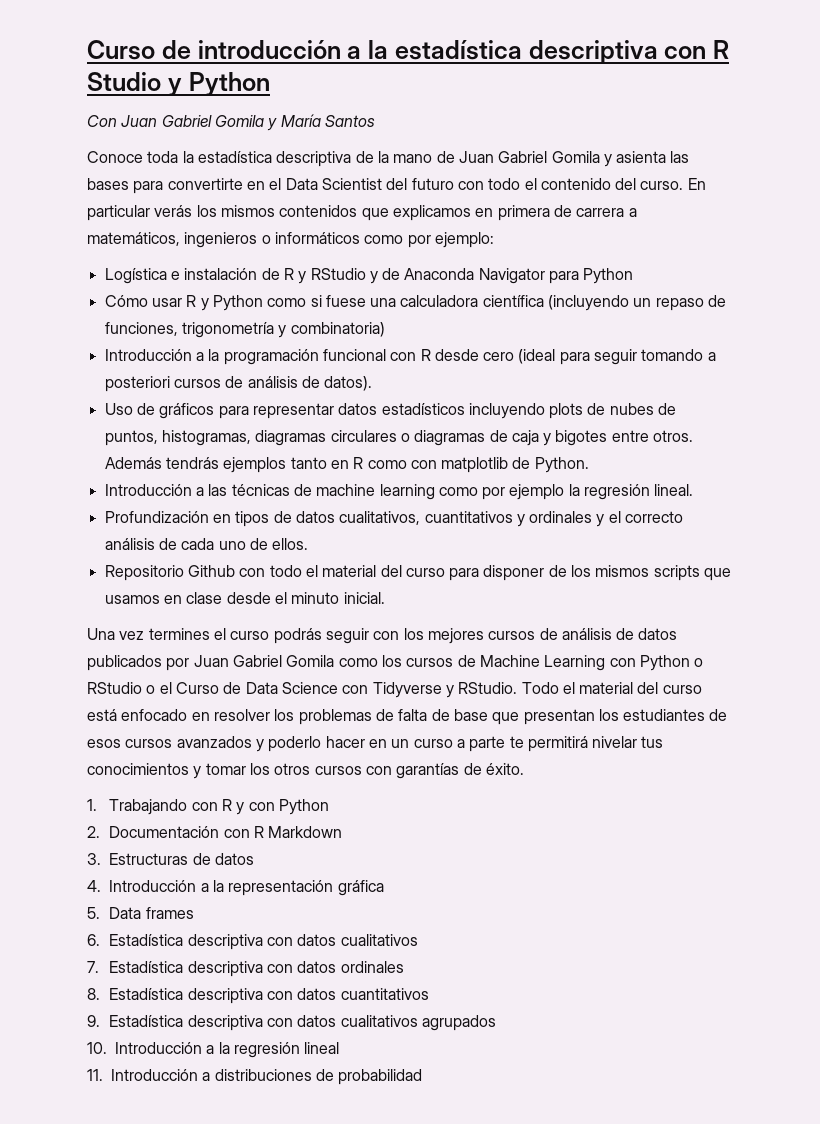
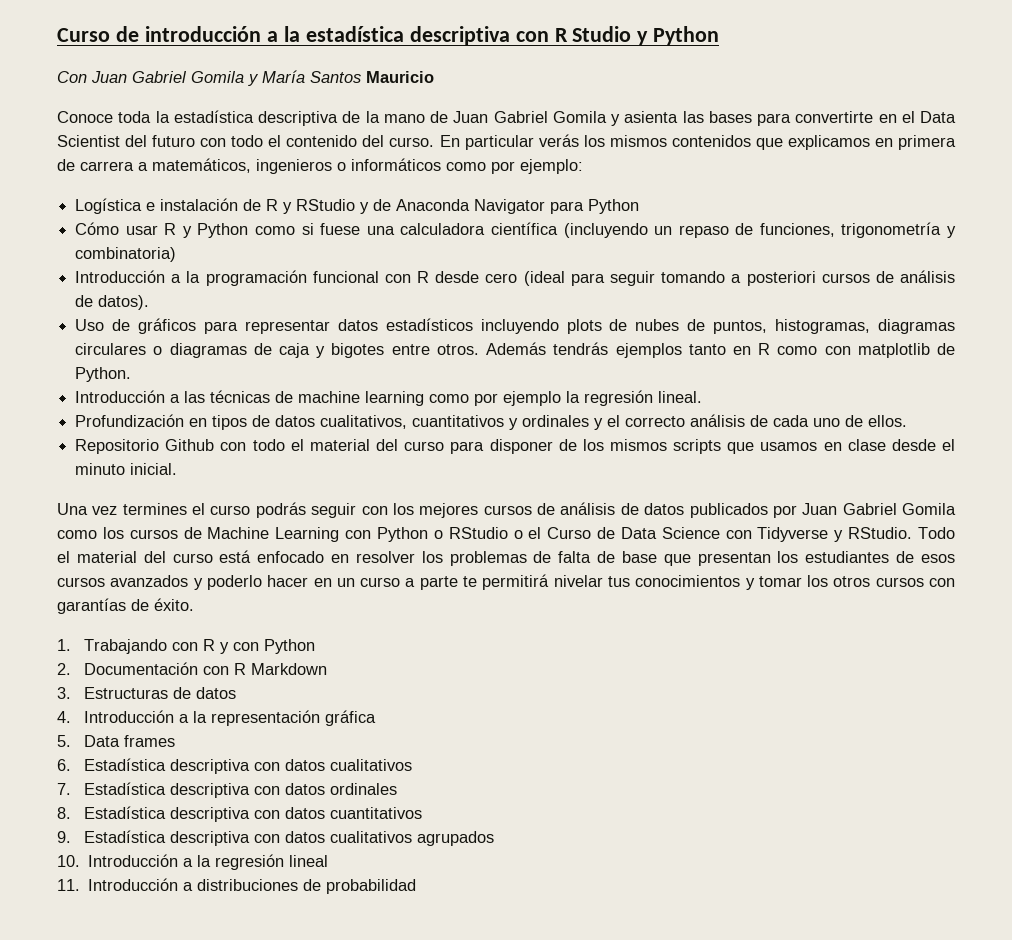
(375, 121) none -> [366,71,434,83] Mauricio

